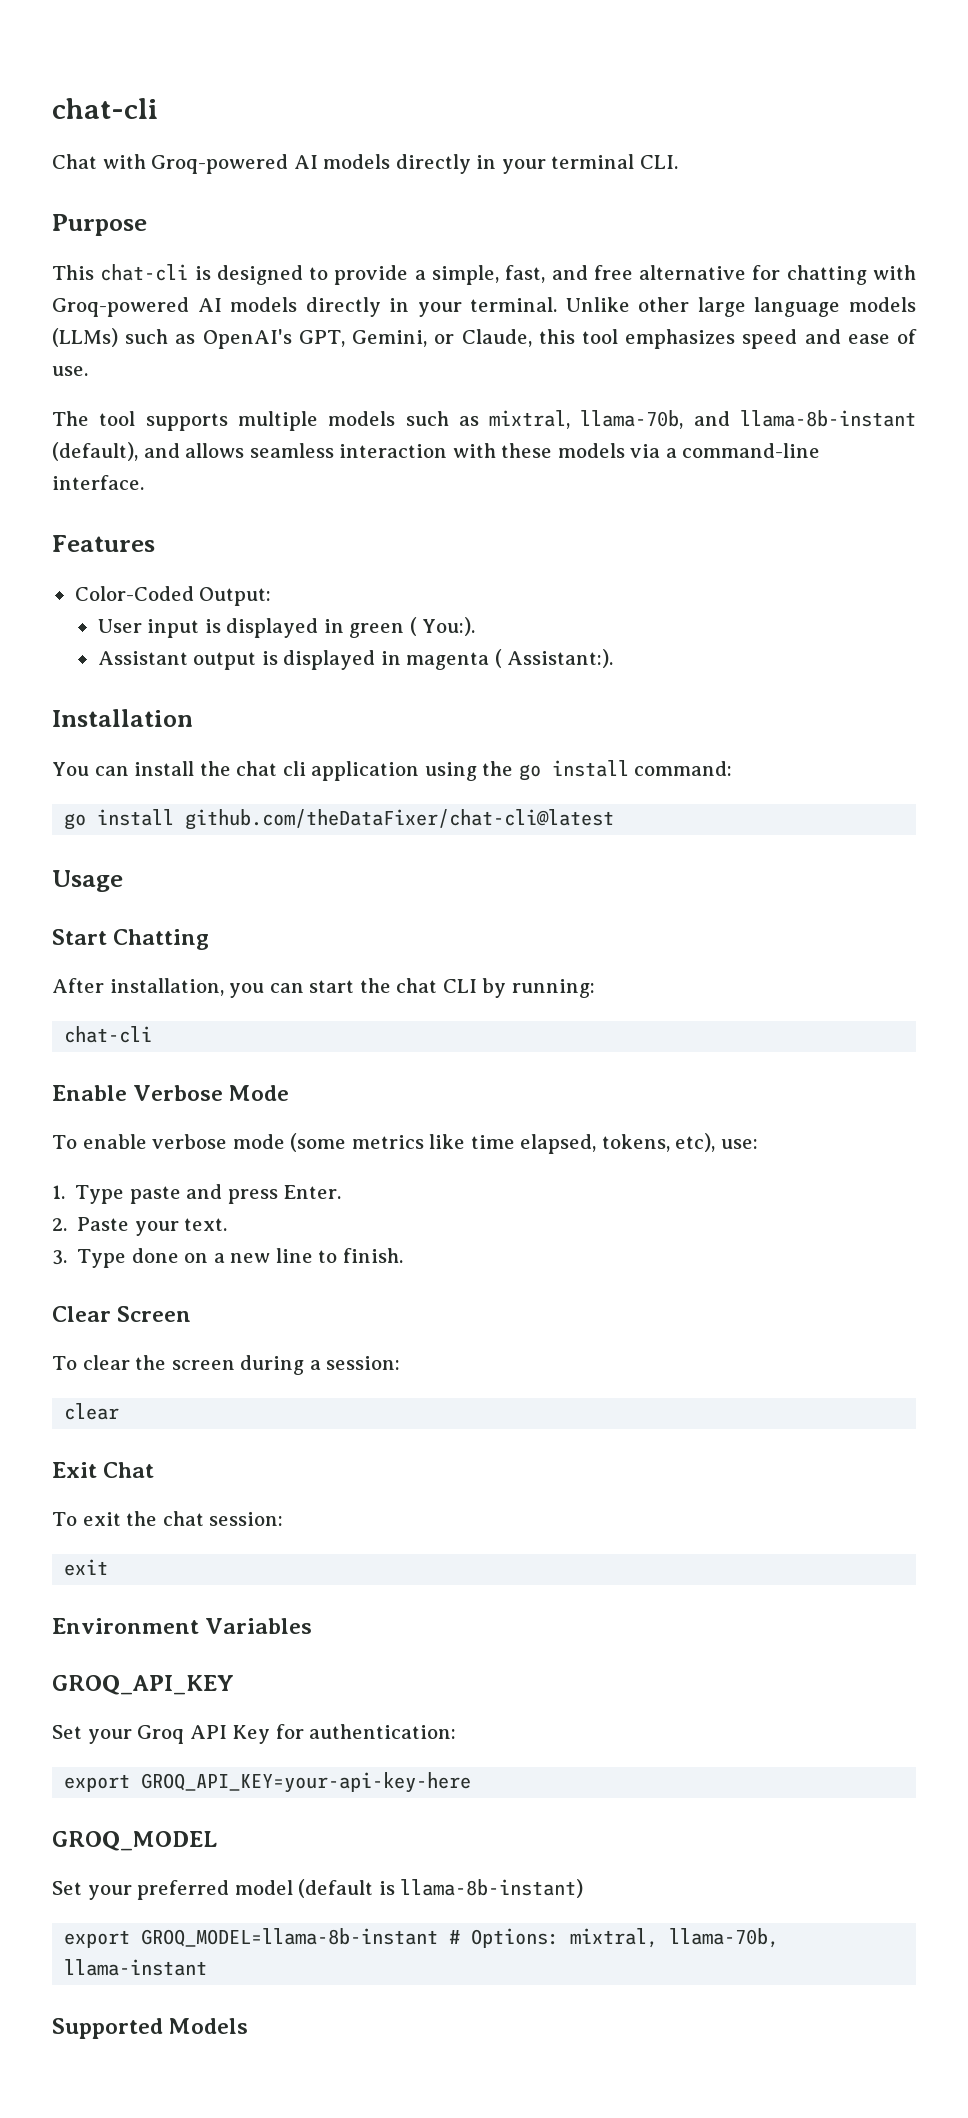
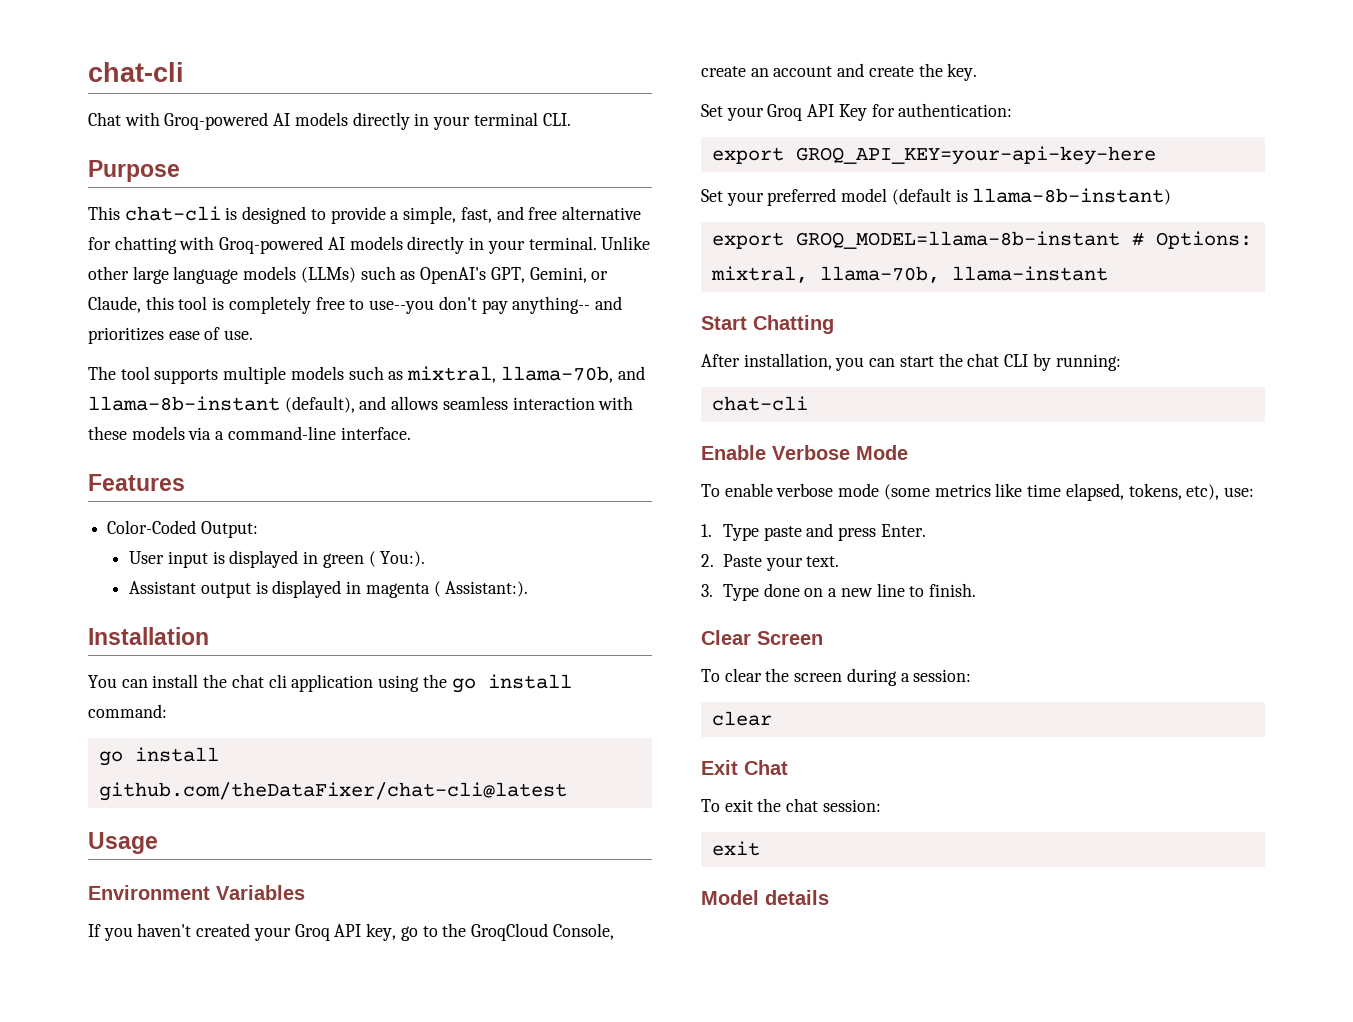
[625,329,841,349] emphasizes speed and -> [212,296,622,314] [88,327,164,344] is completely free to use--you don't pay anything-- and prioritizes
(123, 881) none -> [88,885,305,900] [88,923,614,941] [701,63,978,81] [701,103,1013,121] [711,146,1156,165] [701,188,1172,206] [711,231,1252,249] [710,266,1108,283] // Environment Variables // If you haven't created your Groq API key, go to the GroqCloud Console, create an account and create the key. // Set your Groq API Key for authentication: // export GROQ_API_KEY=your-api-key-here // Set your preferred model (default is llama-8b-instant) // export GROQ_MODEL=llama-8b-instant # Options: mixtral, llama-70b, llama-instant
[52,1618,313,1634] [52,1675,234,1695] [52,1724,457,1744] [64,1772,472,1793] [52,1831,217,1851] [52,1879,584,1900] [64,1928,780,1948] [64,1959,208,1976] [52,2018,249,2039] Environment Variables // GROQ_API_KEY // Set your Groq API Key for authentication: // export GROQ_API_KEY=your-api-key-here // GROQ_MODEL // Set your preferred model (default is llama-8b-instant) // export GROQ_MODEL=llama-8b-instant # Options: mixtral, llama-70b, llama-instant // Supported Models -> [701,890,829,905] Model details

